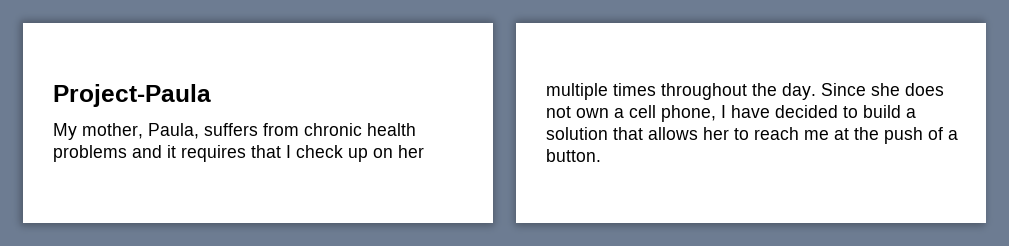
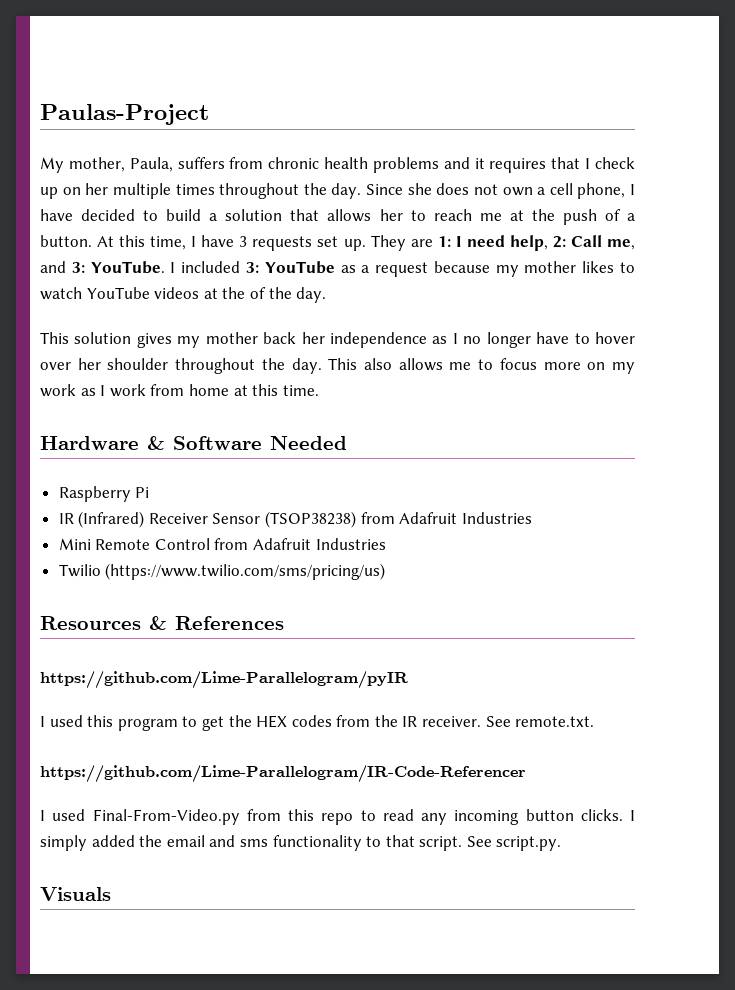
[53,84,211,107] Project-Paula -> [40,104,209,125] Paulas-Project
(601, 155) none -> [97,235,635,251] [40,261,635,277] [40,287,327,303] [40,332,636,348] [40,358,635,374] [40,384,319,397] [40,436,347,450] [58,486,150,502] [58,511,532,528] [58,538,386,550] [58,563,386,580] [40,616,284,630] [40,671,408,689] [40,715,595,731] [40,765,526,783] [40,809,635,825] [40,835,562,851] [40,887,111,901] At this time, I have 3 requests set up. They are 1: I need help, 2: Call me, and 3: YouTube. I included 3: YouTube as a request because my mother likes to watch YouTube videos at the of the day. // This solution gives my mother back her independence as I no longer have to hover over her shoulder throughout the day. This also allows me to focus more on my work as I work from home at this time. // Hardware & Software Needed // Raspberry Pi // IR (Infrared) Receiver Sensor (TSOP38238) from Adafruit Industries // Mini Remote Control from Adafruit Industries // Twilio (https://www.twilio.com/sms/pricing/us) // Resources & References // https://github.com/Lime-Parallelogram/pyIR // I used this program to get the HEX codes from the IR receiver. See remote.txt. // https://github.com/Lime-Parallelogram/IR-Code-Referencer // I used Final-From-Video.py from this repo to read any incoming button clicks. I simply added the email and sms functionality to that script. See script.py. // Visuals

